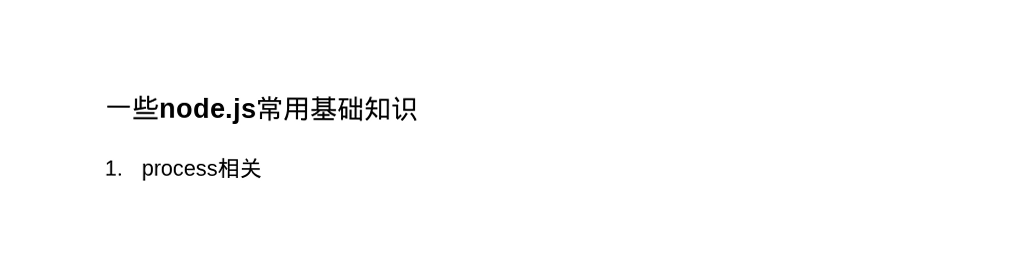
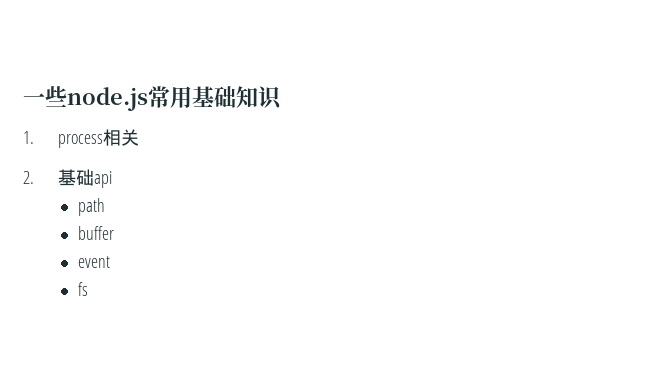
(263, 169) none -> [23,169,112,188] [77,198,105,216] [77,226,114,240] [77,256,110,268] [77,282,88,296] // 2.基础api // path // buffer // event // fs

